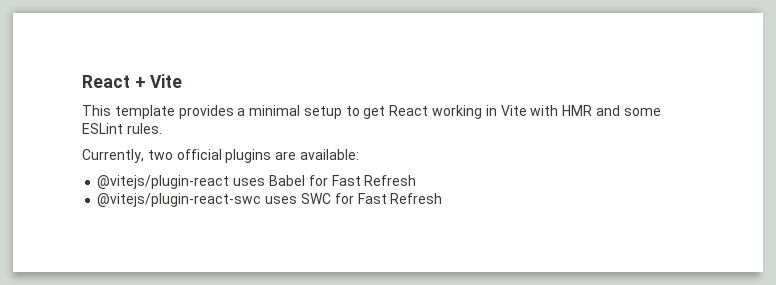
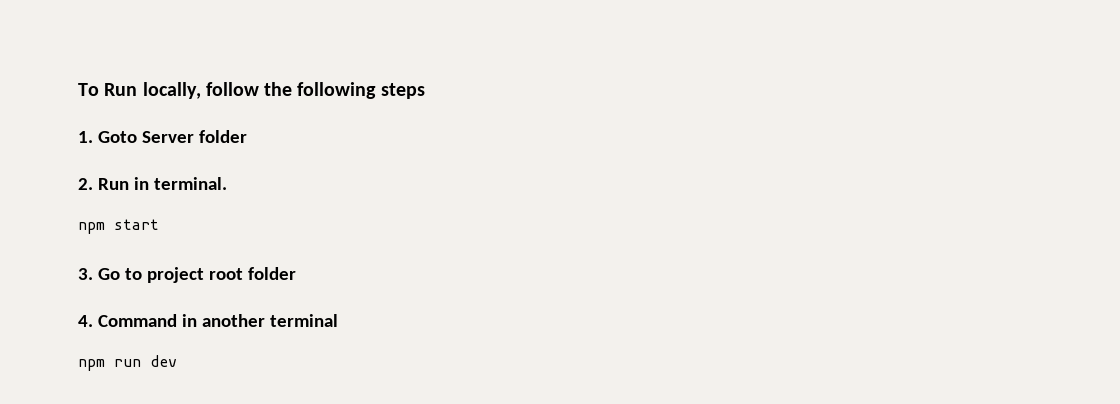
[82,74,183,88] [82,105,661,119] [82,123,162,134] [82,149,359,163] [97,175,417,189] [97,193,443,207] React + Vite // This template provides a minimal setup to get React working in Vite with HMR and some ESLint rules. // Currently, two official plugins are available: // @vitejs/plugin-react uses Babel for Fast Refresh // @vitejs/plugin-react-swc uses SWC for Fast Refresh -> [78,82,425,99] [78,130,247,143] [78,177,227,190] [78,219,159,234] [78,267,296,283] [78,314,338,327] [78,355,177,371] To Run locally, follow the following steps // 1. Goto Server folder // 2. Run in terminal. // npm start // 3. Go to project root folder // 4. Command in another terminal // npm run dev

